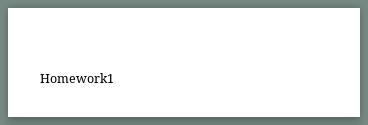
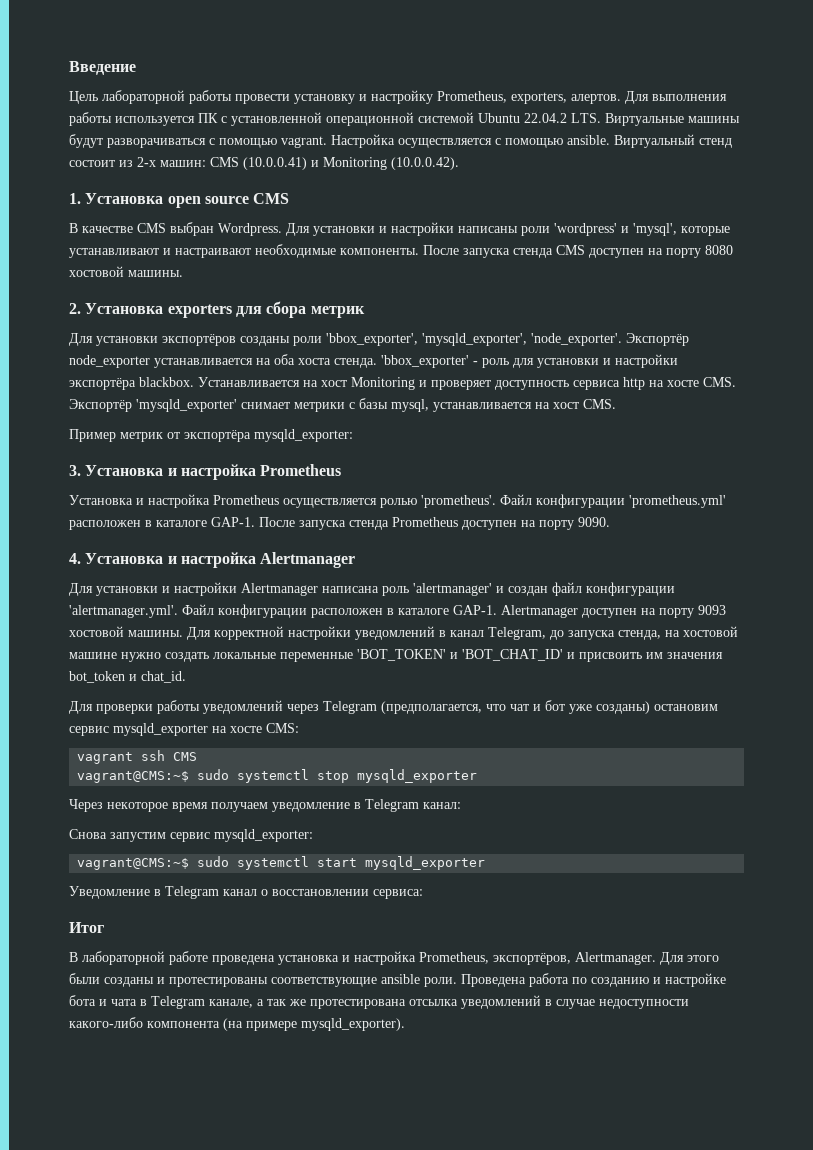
[40,73,114,83] Homework1 -> [69,61,136,75] [69,90,727,104] [69,112,740,126] [69,134,732,148] [69,157,459,170] [69,193,290,208] [69,222,730,236] [69,244,733,258] [69,266,183,277] [69,301,365,318] [69,333,689,346] [69,354,678,368] [69,377,736,390] [69,398,616,412] [69,429,353,442] [69,464,342,480] [69,494,726,508] [69,517,610,530] [69,552,356,568] [69,582,675,596] [69,604,726,618] [69,626,738,640] [69,649,723,662] [69,671,186,683] [69,700,718,714] [69,723,299,736] [77,750,198,764] [77,769,478,783] [69,799,461,812] [69,829,313,842] [77,856,486,870] [69,886,423,899] [69,922,104,933] [69,951,719,965] [69,973,726,987] [69,995,689,1009] [69,1017,405,1031] Введение // Цель лабораторной работы провести установку и настройку Prometheus, exporters, алертов. Для выполнения работы используется ПК с установленной операционной системой Ubuntu 22.04.2 LTS. Виртуальные машины будут разворачиваться с помощью vagrant. Настройка осуществляется с помощью ansible. Виртуальный стенд состоит из 2-х машин: CMS (10.0.0.41) и Monitoring (10.0.0.42). // 1. Установка open source CMS // В качестве CMS выбран Wordpress. Для установки и настройки написаны роли 'wordpress' и 'mysql', которые устанавливают и настраивают необходимые компоненты. После запуска стенда CMS доступен на порту 8080 хостовой машины. // 2. Установка exporters для сбора метрик // Для установки экспортёров созданы роли 'bbox_exporter', 'mysqld_exporter', 'node_exporter'. Экспортёр node_exporter устанавливается на оба хоста стенда. 'bbox_exporter' - роль для установки и настройки экспортёра blackbox. Устанавливается на хост Monitoring и проверяет доступность сервиса http на хосте CMS. Экспортёр 'mysqld_exporter' снимает метрики с базы mysql, устанавливается на хост CMS. // Пример метрик от экспортёра mysqld_exporter: // 3. Установка и настройка Prometheus // Установка и настройка Prometheus осуществляется ролью 'prometheus'. Файл конфигурации 'prometheus.yml' расположен в каталоге GAP-1. После запуска стенда Prometheus доступен на порту 9090. // 4. Установка и настройка Alertmanager // Для установки и настройки Alertmanager написана роль 'alertmanager' и создан файл конфигурации 'alertmanager.yml'. Файл конфигурации расположен в каталоге GAP-1. Alertmanager доступен на порту 9093 хостовой машины. Для корректной настройки уведомлений в канал Telegram, до запуска стенда, на хостовой машине нужно создать локальные переменные 'BOT_TOKEN' и 'BOT_CHAT_ID' и присвоить им значения bot_token и chat_id. // Для проверки работы уведомлений через Telegram (предполагается, что чат и бот уже созданы) остановим сервис mysqld_exporter на хосте CMS: // vagrant ssh CMS // vagrant@CMS:~$ sudo systemctl stop mysqld_exporter // Через некоторое время получаем уведомление в Telegram канал: // Снова запустим сервис mysqld_exporter: // vagrant@CMS:~$ sudo systemctl start mysqld_exporter // Уведомление в Telegram канал о восстановлении сервиса: // Итог // В лабораторной работе проведена установка и настройка Prometheus, экспортёров, Alertmanager. Для этого были созданы и протестированы соответствующие ansible роли. Проведена работа по созданию и настройке бота и чата в Telegram канале, а так же протестирована отсылка уведомлений в случае недоступности какого-либо компонента (на примере mysqld_exporter).

